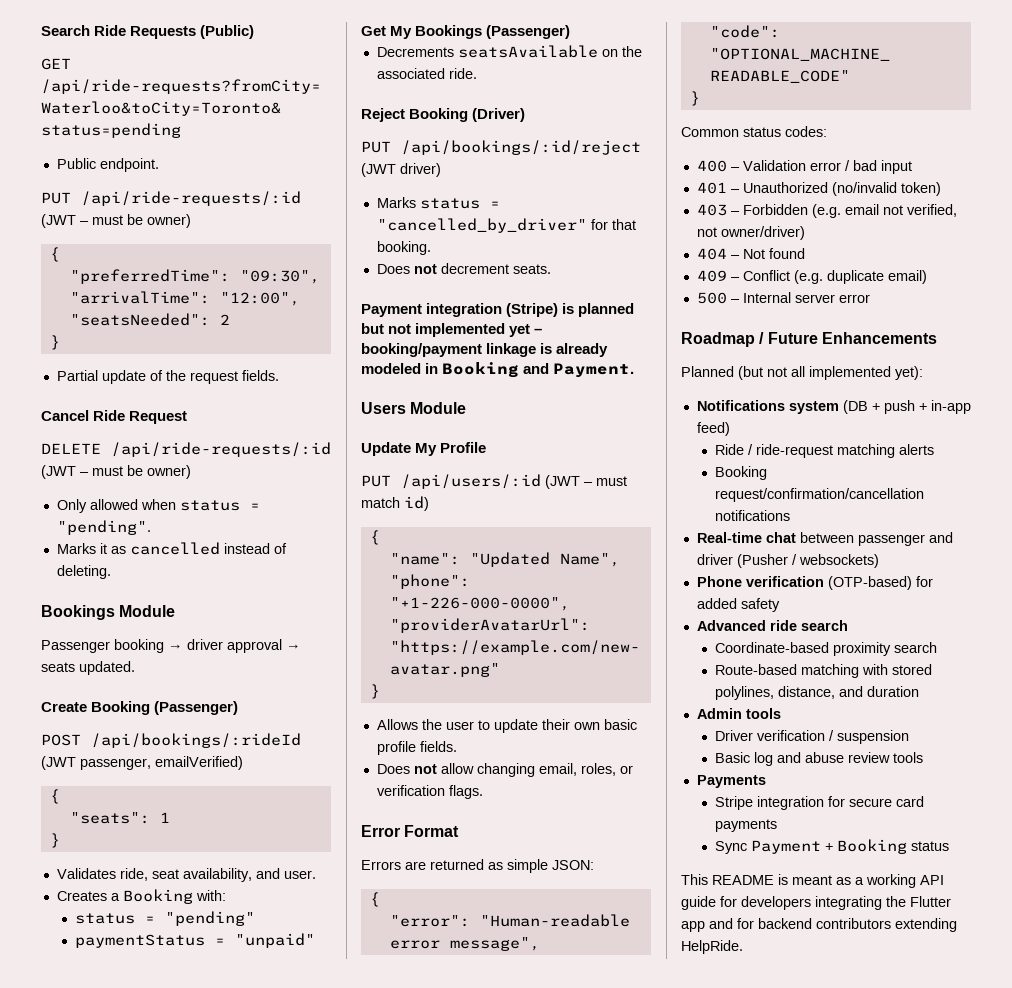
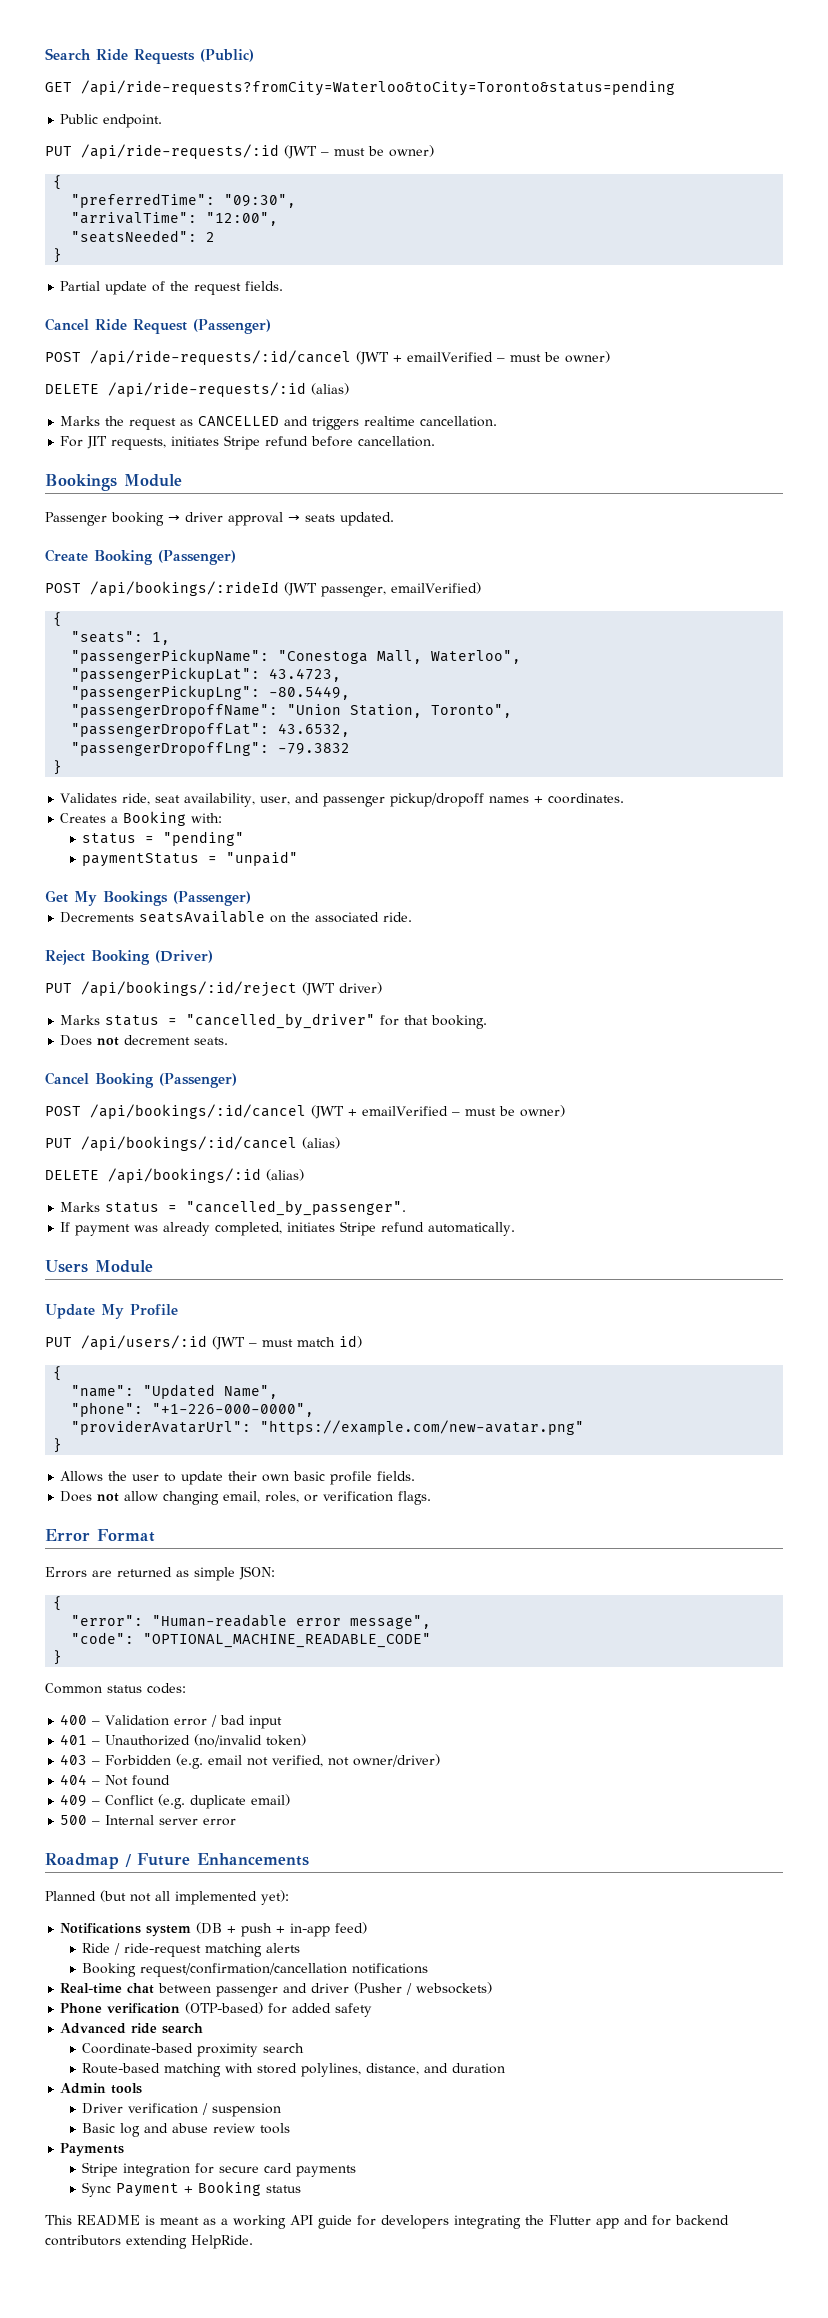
[41,442,331,457] [41,465,191,479] [56,499,260,513] [56,520,151,535] [56,542,287,555] [56,565,111,579] // DELETE /api/ride-requests/:id (JWT – must be owner) // Only allowed when status = "pending". // Marks it as cancelled instead of deleting. -> [193,319,271,334] [45,350,610,365] [45,382,349,397] [60,416,498,430] [60,435,436,450] (Passenger) // POST /api/ride-requests/:id/cancel (JWT + emailVerified – must be owner) // DELETE /api/ride-requests/:id (alias) // Marks the request as CANCELLED and triggers realtime cancellation. // For JIT requests, initiates Stripe refund before cancellation.
[159,812,170,823] 1 -> [152,632,171,645] [71,649,522,664] [71,667,342,682] [71,685,351,700] [71,704,513,718] [71,723,351,737] [71,742,351,756] 1, // "passengerPickupName": "Conestoga Mall, Waterloo", // "passengerPickupLat": 43.4723, // "passengerPickupLng": -80.5449, // "passengerDropoffName": "Union Station, Toronto", // "passengerDropoffLat": 43.6532, // "passengerDropoffLng": -79.3832
[255,868,316,879] and user. -> [260,793,625,807] user, and passenger pickup/dropoff names + coordinates.
[361,303,635,317] [361,323,543,337] [361,343,609,357] [361,362,635,378] Payment integration (Stripe) is planned but not implemented yet – booking/payment linkage is already modeled in Booking and Payment. -> [45,1072,237,1088] [45,1104,565,1119] [45,1136,340,1151] [45,1168,304,1183] [60,1200,407,1216] [60,1221,516,1236] Cancel Booking (Passenger) // POST /api/bookings/:id/cancel (JWT + emailVerified – must be owner) // PUT /api/bookings/:id/cancel (alias) // DELETE /api/bookings/:id (alias) // Marks status = "cancelled_by_passenger". // If payment was already completed, initiates Stripe refund automatically.

